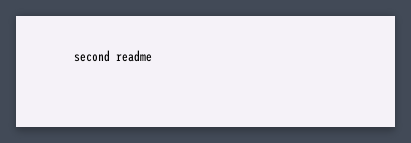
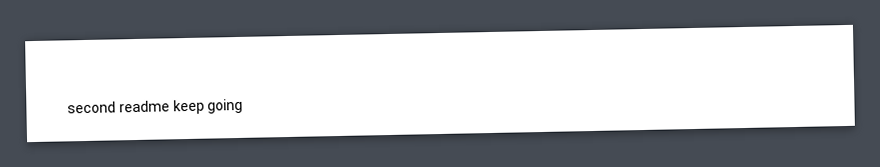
(152, 56) none -> [172,98,244,115] keep going

